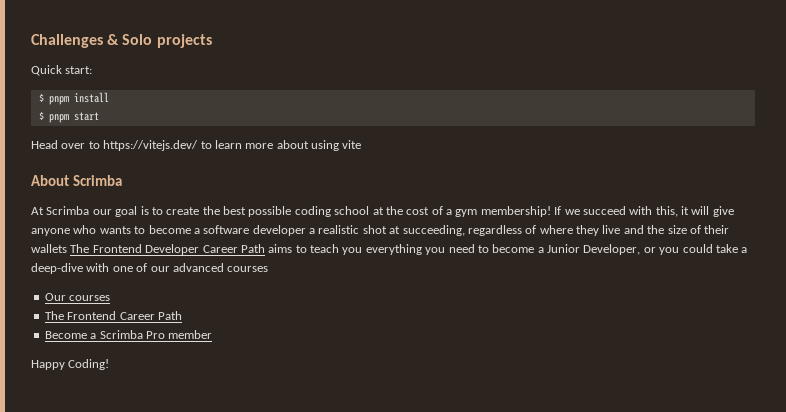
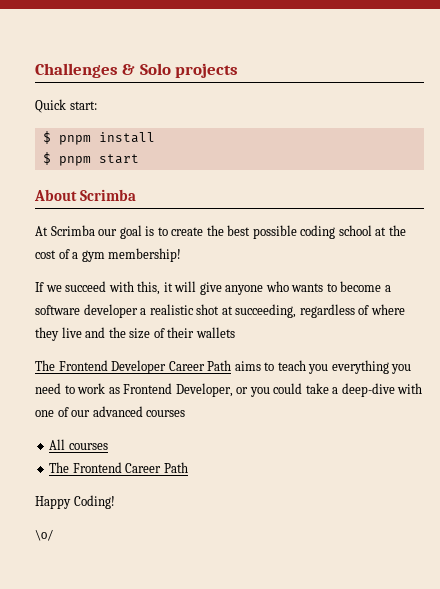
[31,140,362,151] // Head over to https://vitejs.dev/ to learn more about using vite -> (139, 159) none
(551, 211) none -> (182, 255) //
(67, 248) none -> (235, 332) //
[492,244,580,253] become a Junior -> [77,383,173,394] work as Frontend
[44,293,66,301] Our -> [49,439,66,450] All
[44,330,213,339] // Become a Scrimba Pro member -> (188, 467) none
(110, 364) none -> [35,529,53,541] // \o/

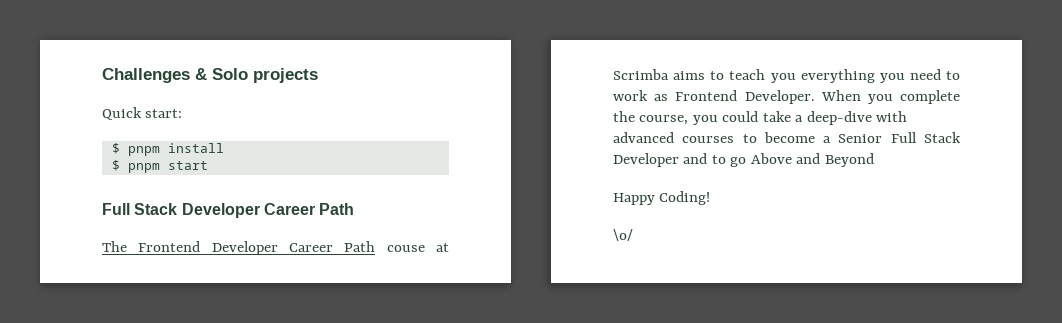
[34,189,137,201] [35,225,406,239] [35,248,182,262] [35,281,391,295] [35,304,405,318] [35,327,235,341] About Scrimba // At Scrimba our goal is to create the best possible coding school at the cost of a gym membership! // If we succeed with this, it will give anyone who wants to become a software developer a realistic shot at succeeding, regardless of where they live and the size of their wallets -> [102,203,355,218] Full Stack Developer Career Path
(232, 365) none -> [386,243,449,252] [613,69,669,80] couse at Scrimba
[175,383,249,397] Developer, or -> [744,90,960,104] [613,111,689,125] Developer. When you complete the course,
[35,407,91,417] one of our -> (908, 116) none
[49,439,108,450] [49,462,188,473] // All courses // The Frontend Career Path -> [742,132,961,143] [613,153,874,167] to become a Senior Full Stack Developer and to go Above and Beyond

